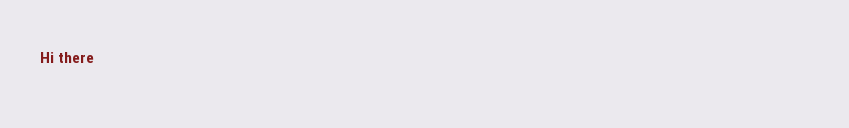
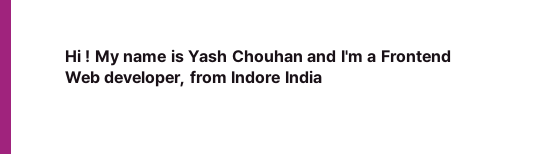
[58,52,95,63] there -> [85,49,451,66] [65,70,322,87] ! My name is Yash Chouhan and I'm a Frontend Web developer, from Indore India

